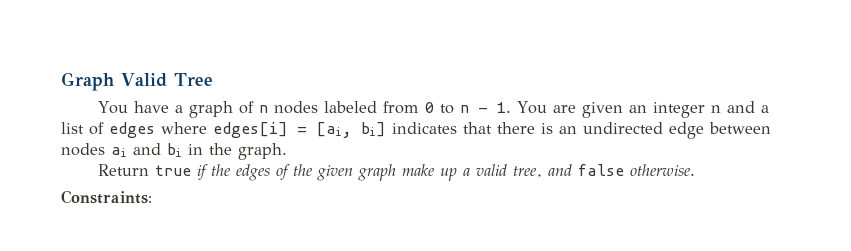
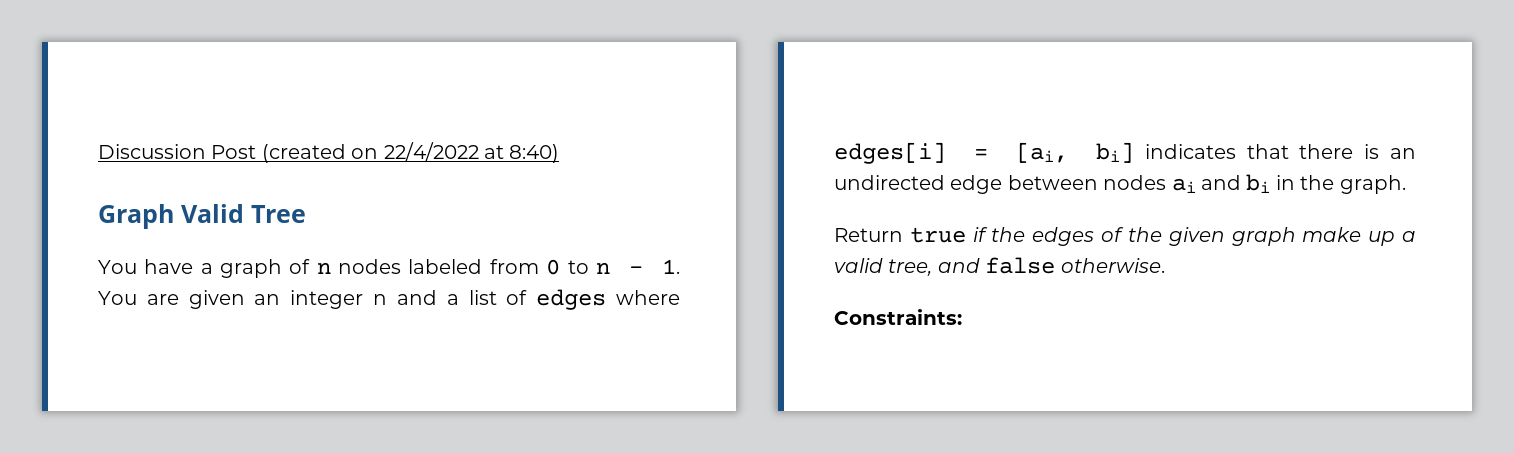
(61, 81) none -> [98,142,560,163] Discussion Post (created on 22/4/2022 at 8:40) //

